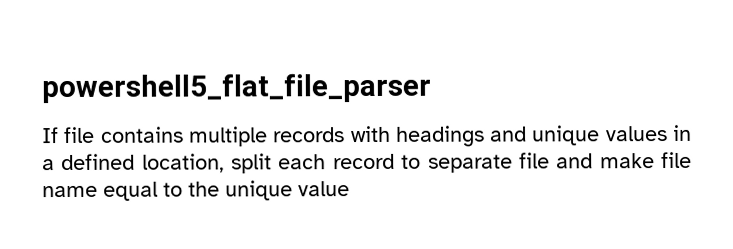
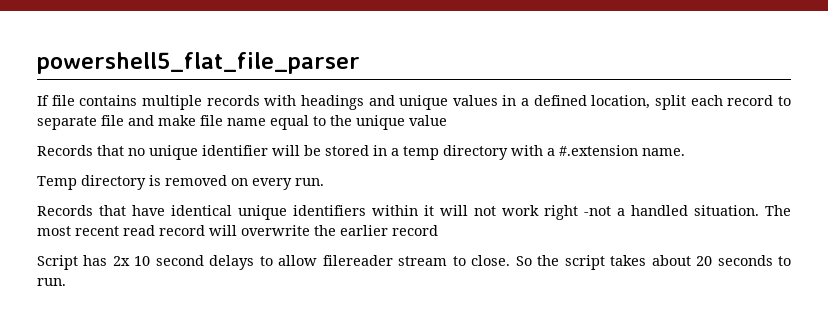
(350, 189) none -> [37,145,685,160] [37,175,324,190] [37,205,791,220] [37,225,438,236] [37,255,792,270] [37,278,66,286] // Records that no unique identifier will be stored in a temp directory with a #.extension name. // Temp directory is removed on every run. // Records that have identical unique identifiers within it will not work right -not a handled situation. The most recent read record will overwrite the earlier record // Script has 2x 10 second delays to allow filereader stream to close. So the script takes about 20 seconds to run.

